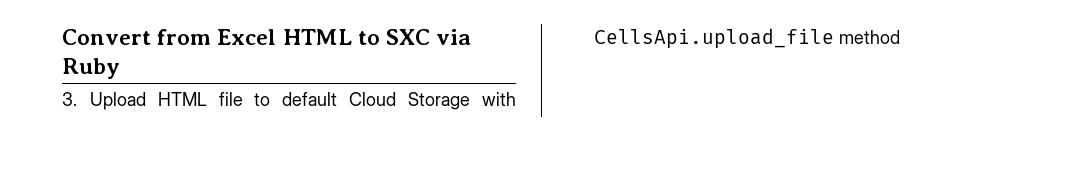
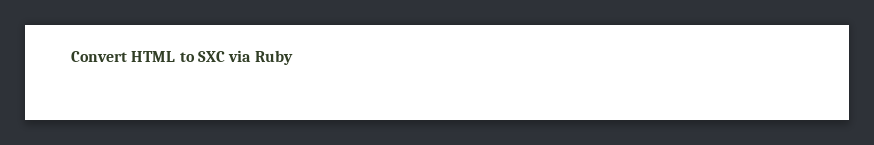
[157,29,277,45] from Excel -> (127, 56) none
[62,92,516,110] [593,28,900,49] // 3. Upload HTML file to default Cloud Storage with CellsApi.upload_file method -> (293, 57) none

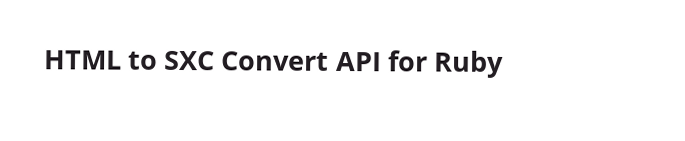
[71,51,127,62] Convert -> (44, 60) none
[228,50,252,62] via -> [220,50,428,72] Convert API for

